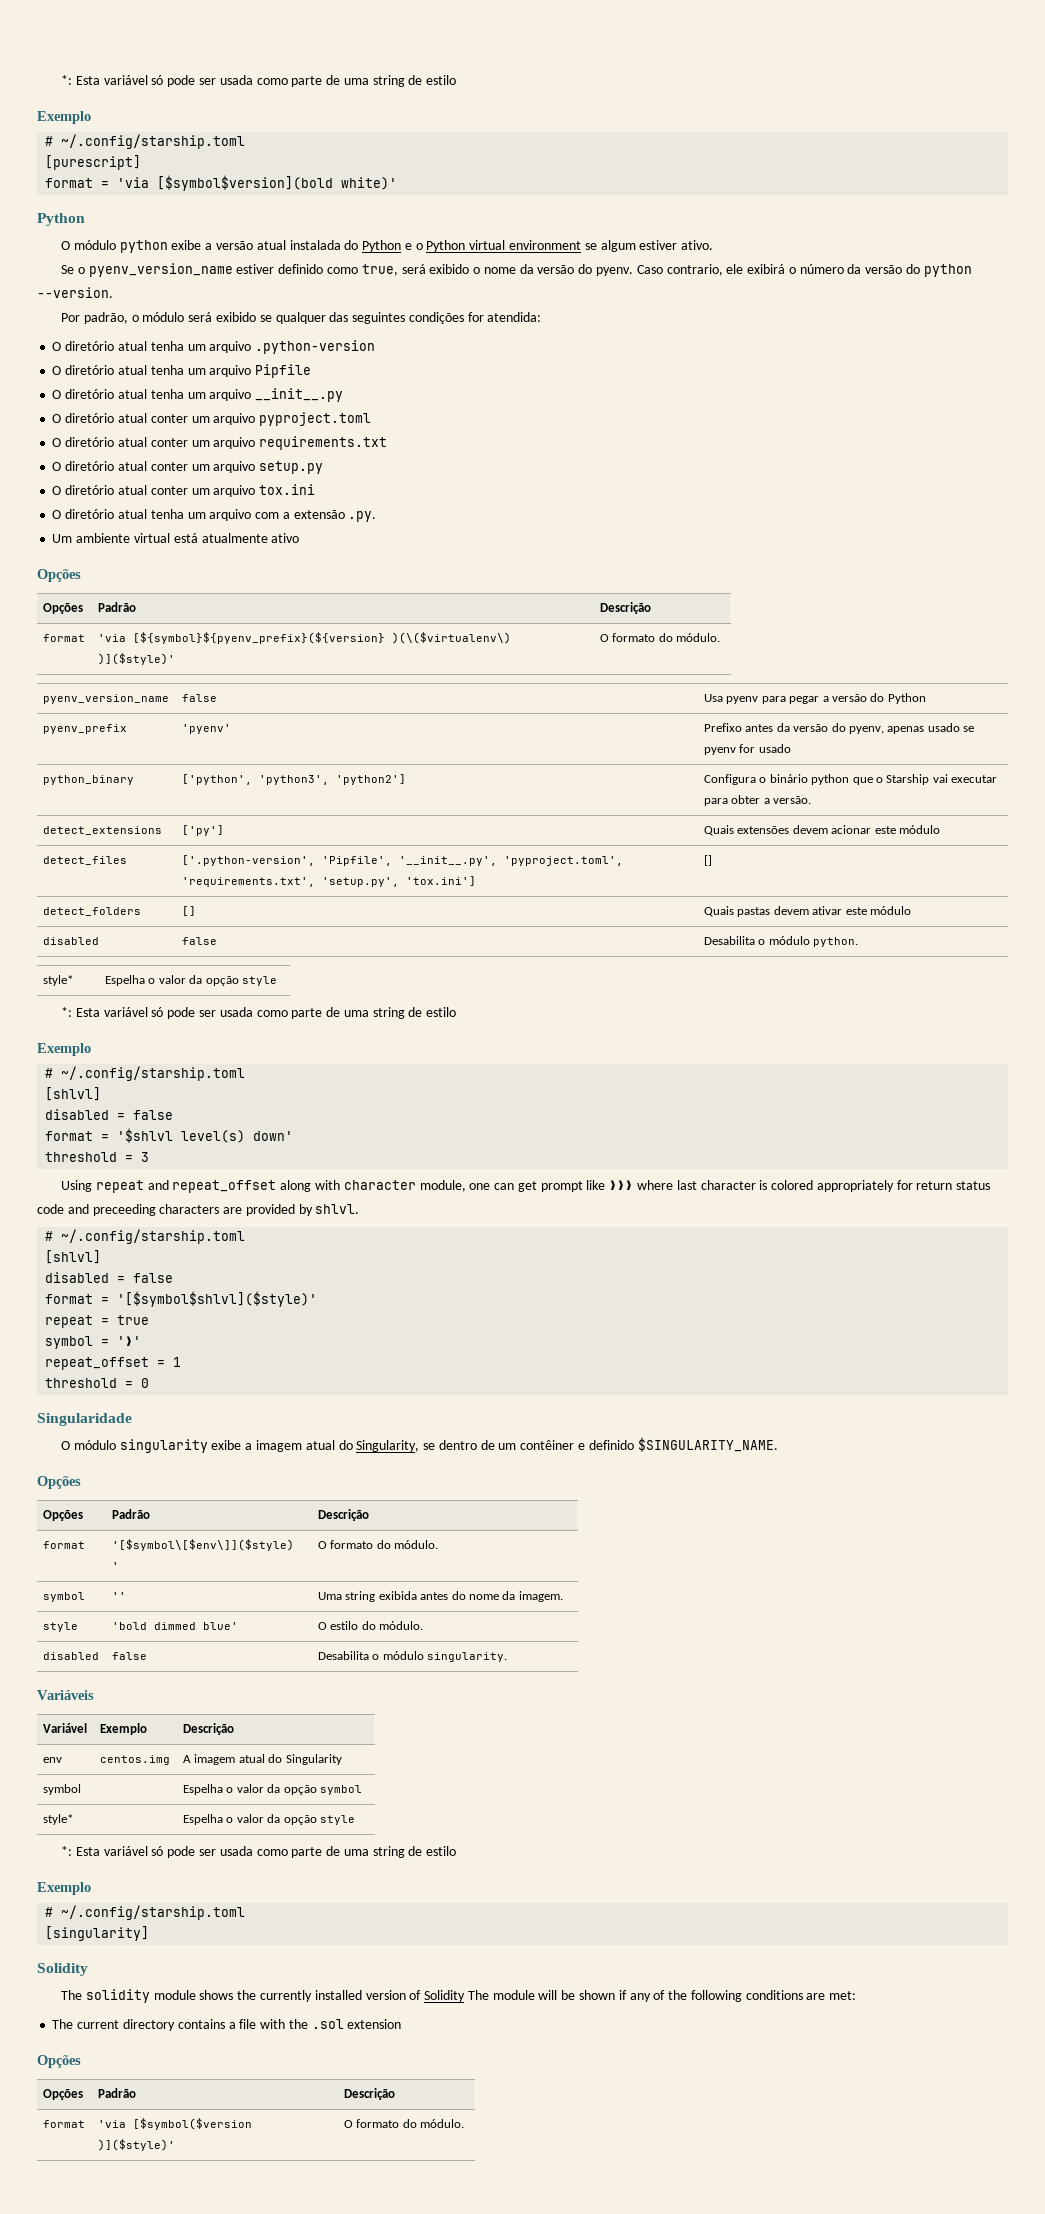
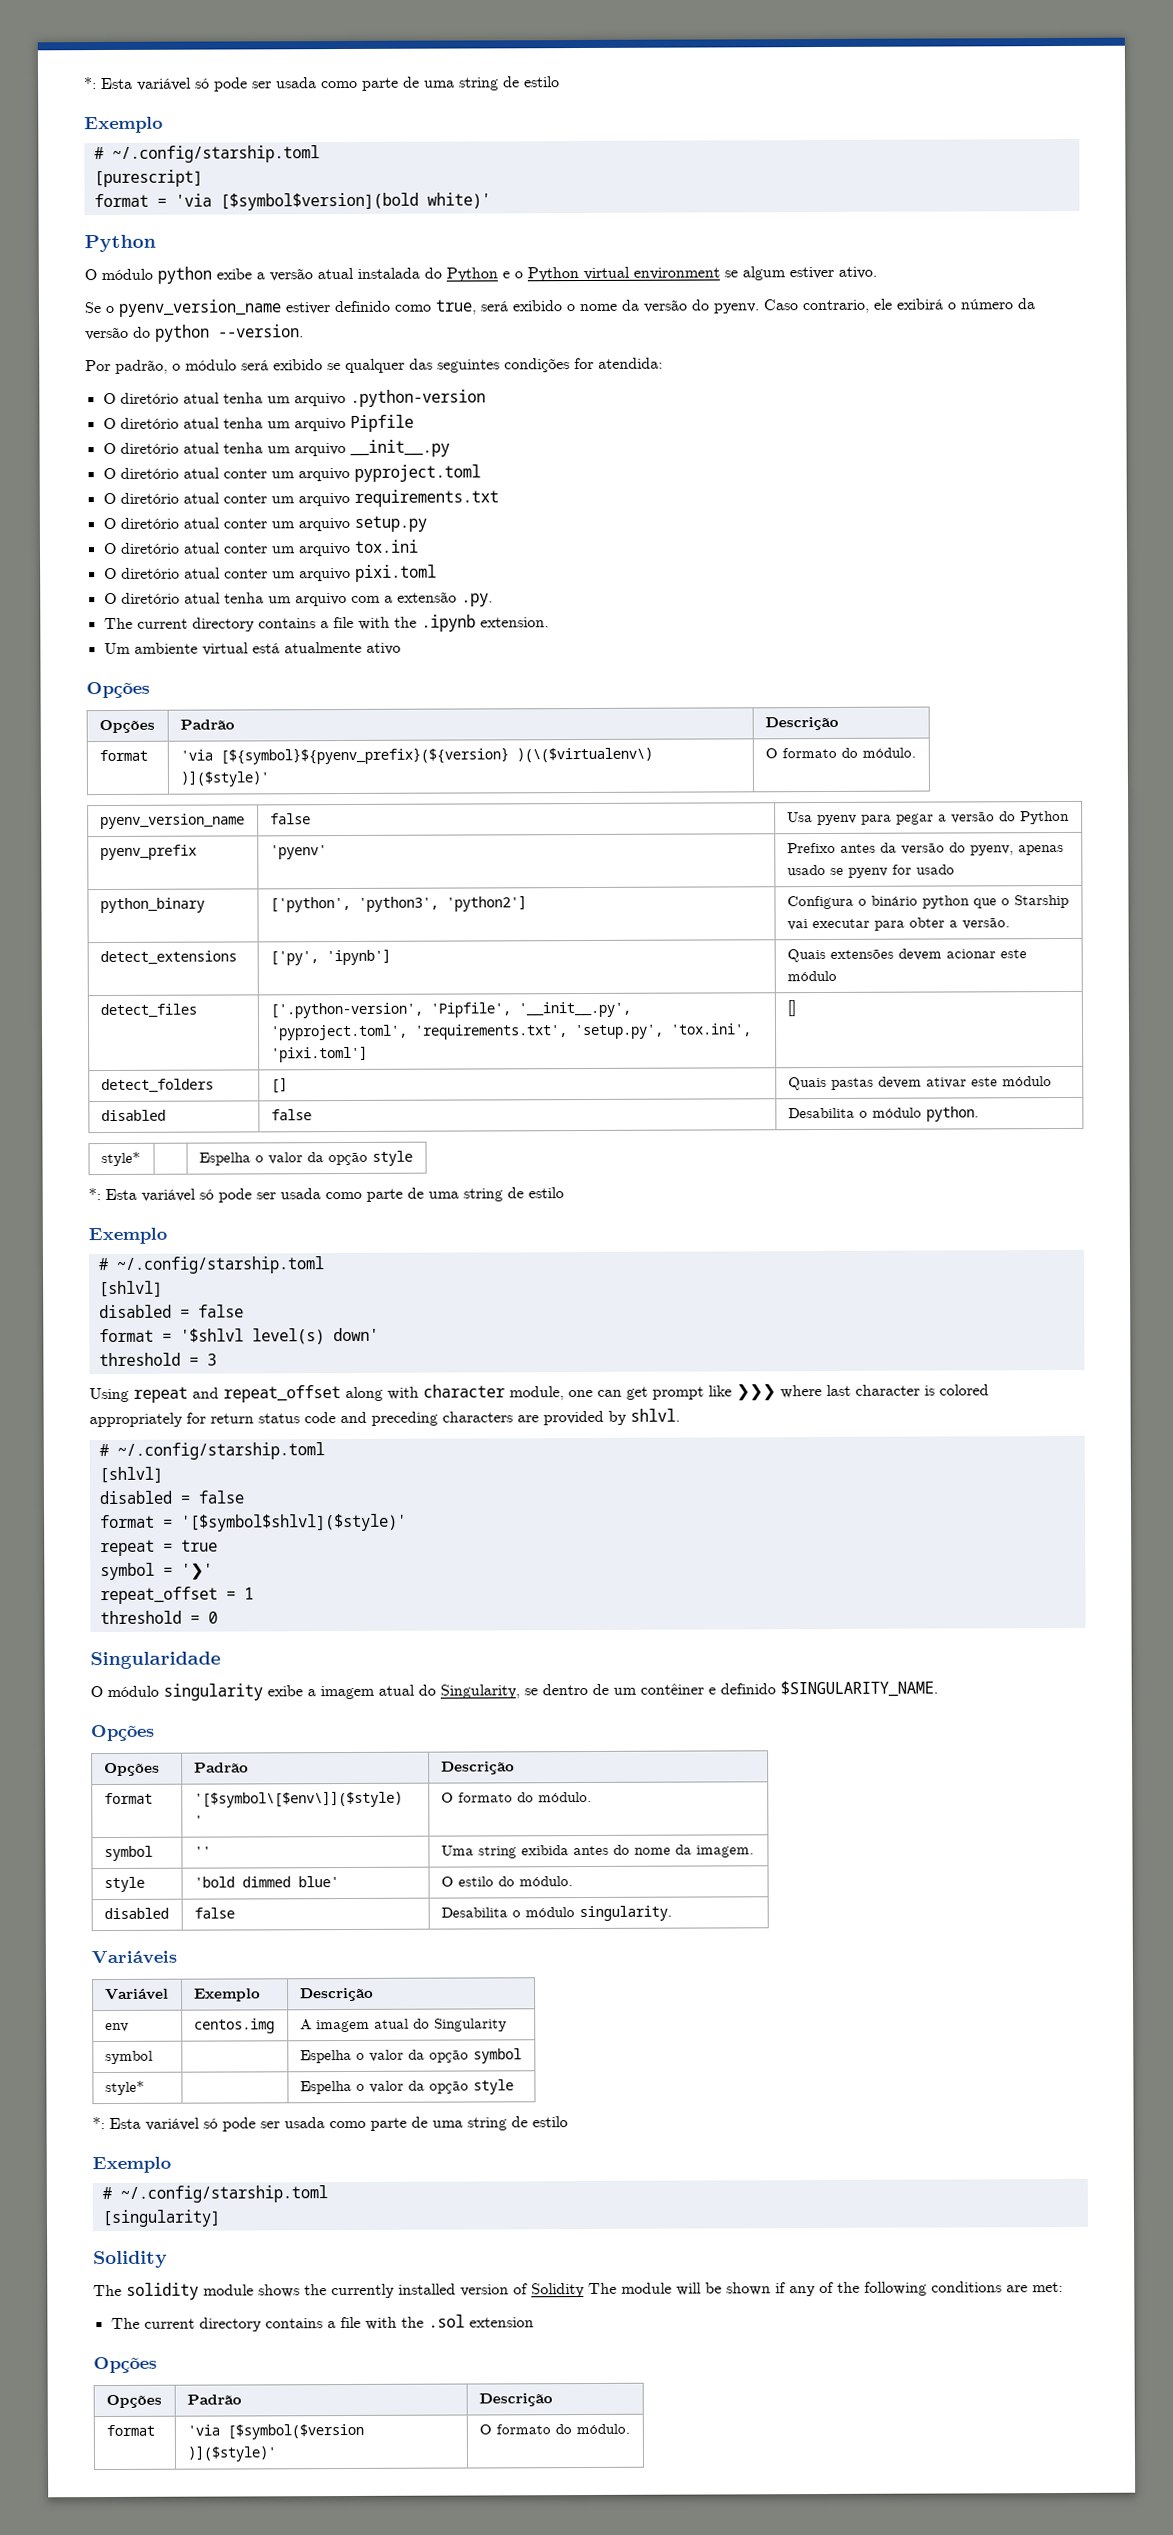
(316, 489) none -> [103,564,437,582] // O diretório atual conter um arquivo pixi.toml
(377, 516) none -> [103,614,549,632] // The current directory contains a file with the .ipynb extension.
[182,825,225,836] ['py'] -> [269,948,391,966] ['py', 'ipynb']
[406,876,477,886] 'tox.ini'] -> [669,1023,752,1037] [270,1045,368,1063] 'tox.ini', 'pixi.toml']
[92,1204,156,1216] preceeding -> [371,1411,438,1426] preceding

